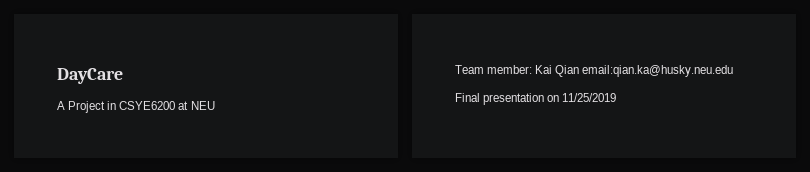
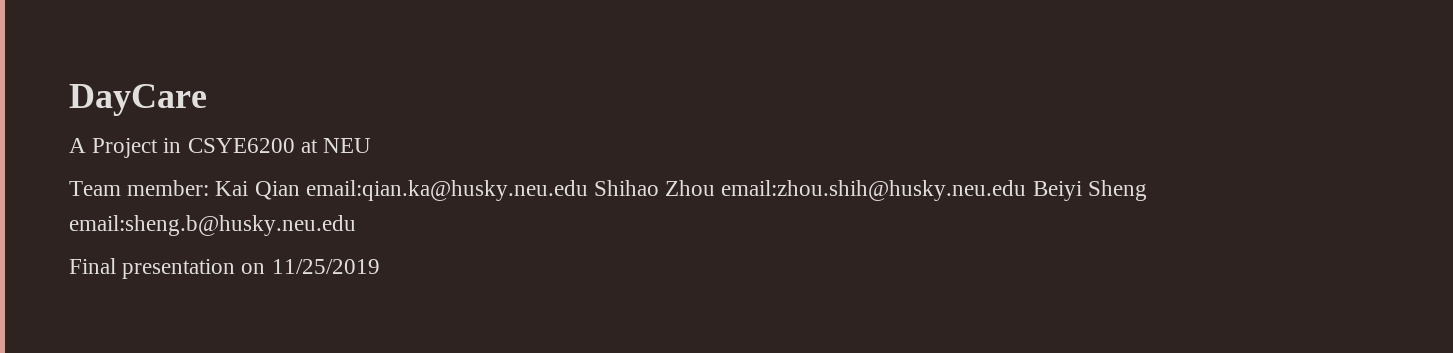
(734, 71) none -> [594,180,1147,201] [69,215,356,236] Shihao Zhou email:zhou.shih@husky.neu.edu Beiyi Sheng email:sheng.b@husky.neu.edu

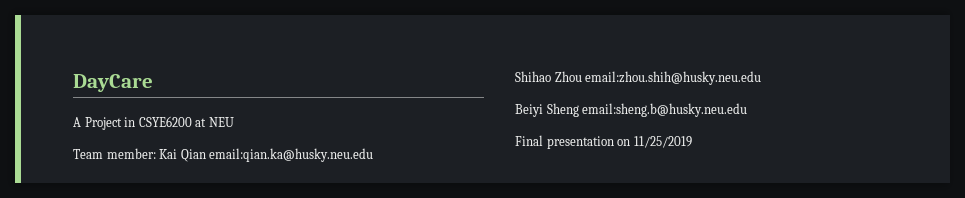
(588, 190) none -> (374, 155) //
(1027, 190) none -> (762, 78) //

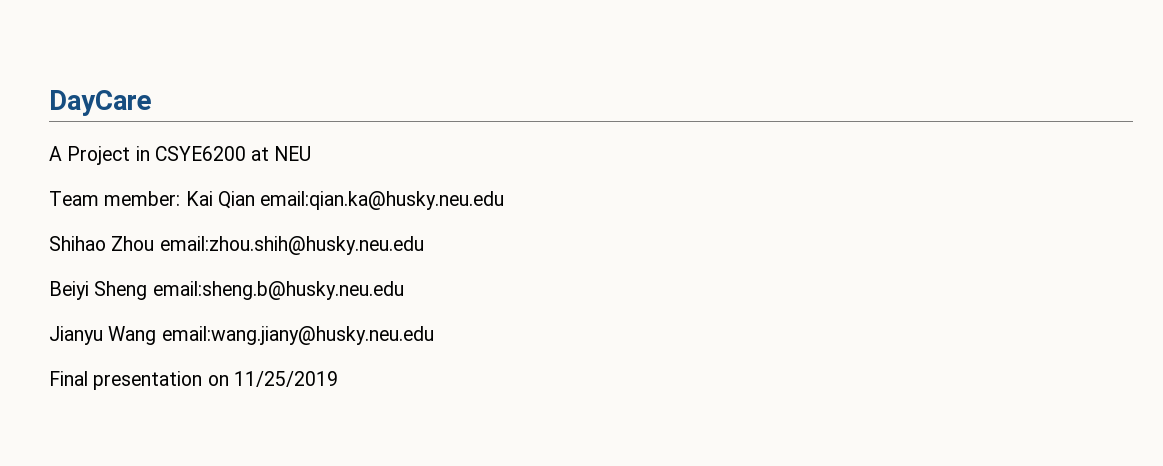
(748, 110) none -> [49,326,434,345] // Jianyu Wang email:wang.jiany@husky.neu.edu

